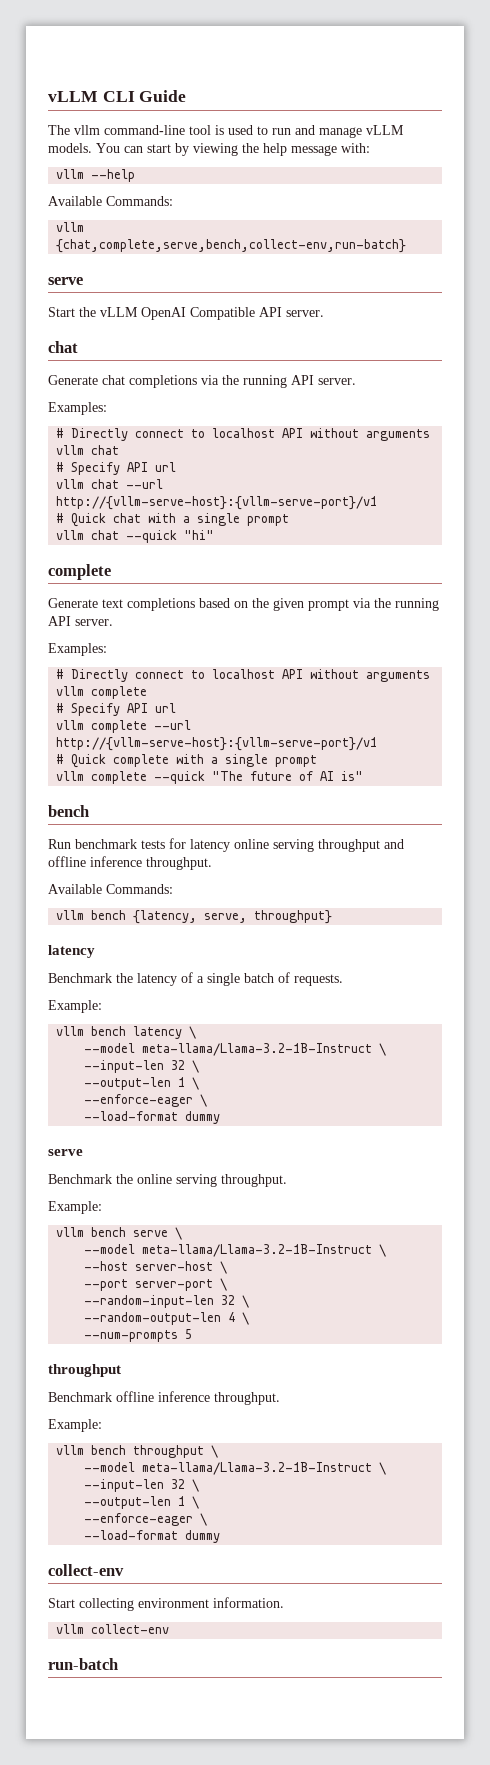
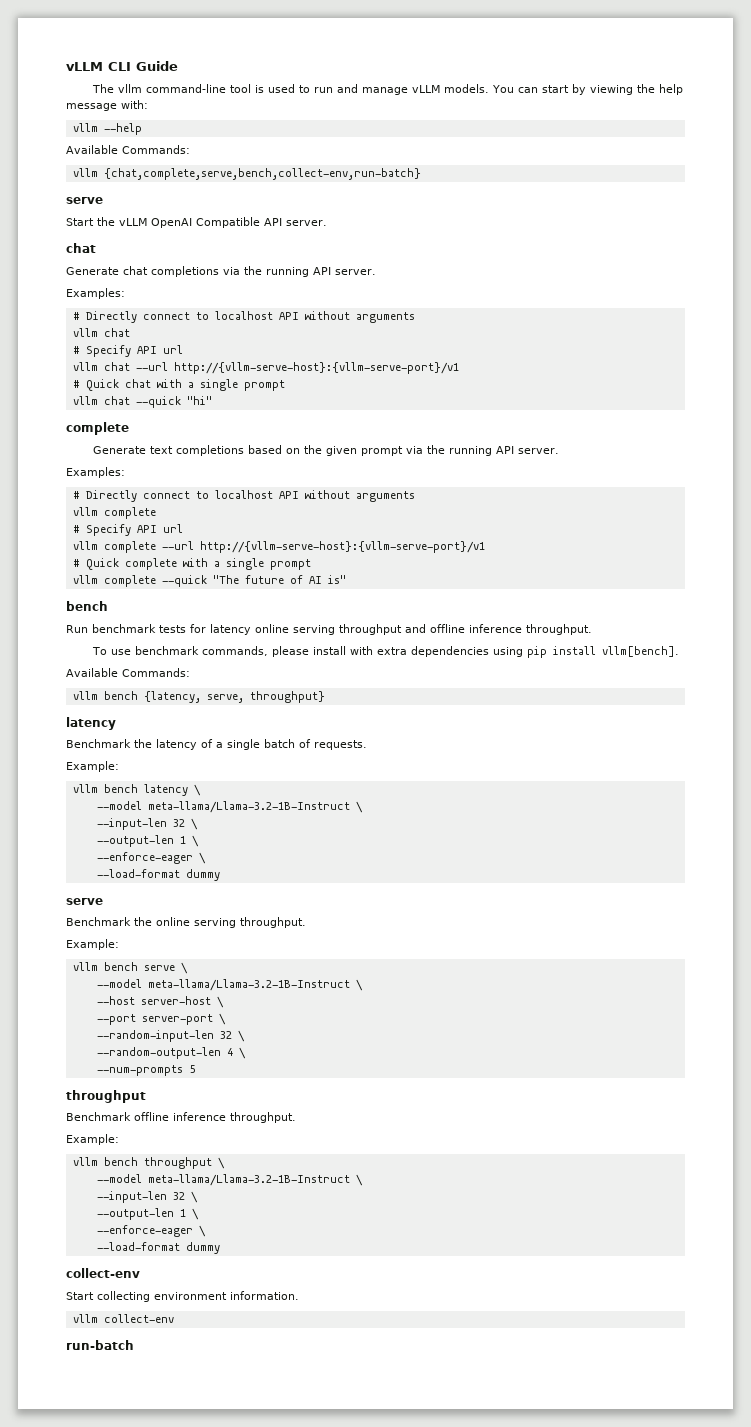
(212, 863) none -> [92,646,680,658] // To use benchmark commands, please install with extra dependencies using pip install vllm[bench].

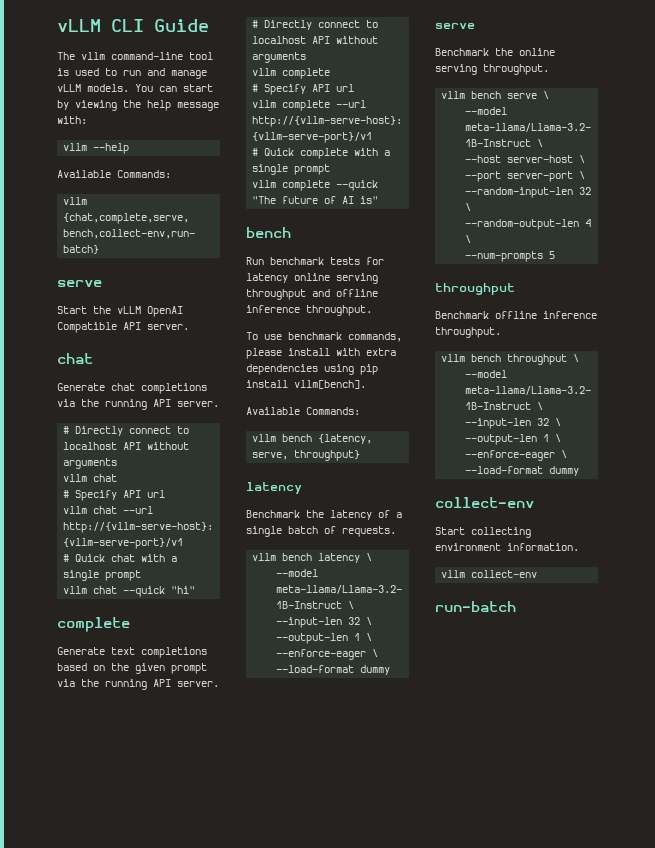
[66,288,125,299] // Examples: -> (219, 404) none
[66,467,125,478] // Examples: -> (219, 684) none
[66,761,119,772] // Example: -> (396, 531) none
[66,939,119,950] // Example: -> (549, 69) none
[66,1134,119,1145] // Example: -> (501, 332) none

